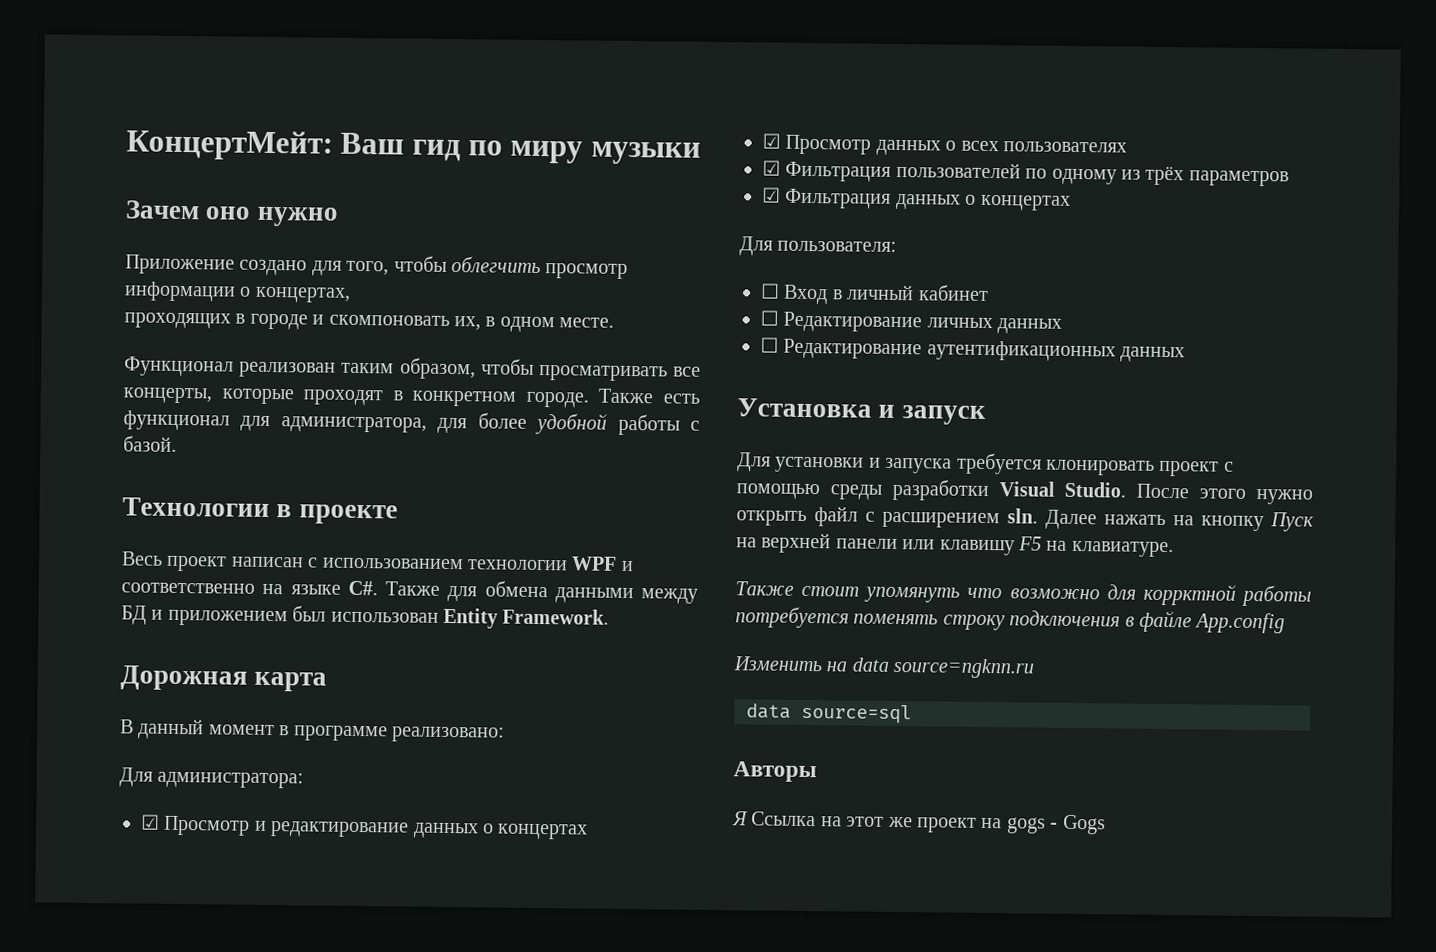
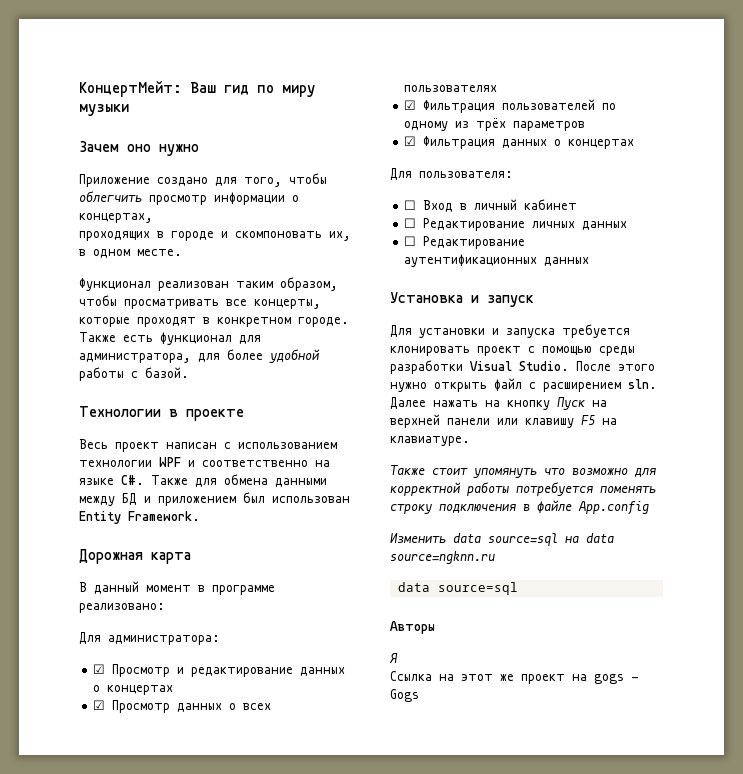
[1142,583,1236,606] коррктной -> [390,482,461,496] корректной
(822, 664) none -> [453,533,558,546] data source=sql
(749, 818) none -> (398, 658) //

